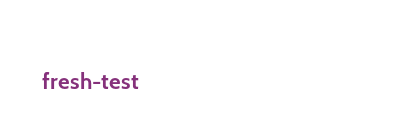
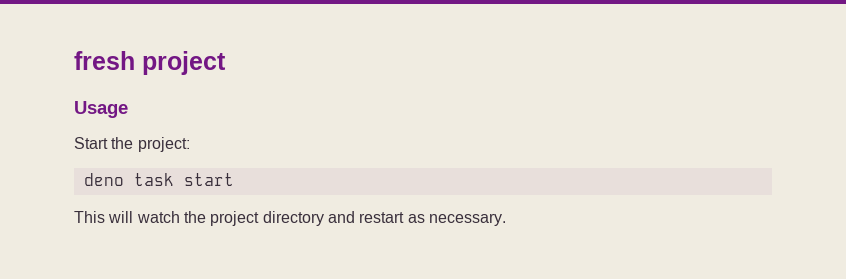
[42,72,139,89] fresh-test -> [74,51,226,75] [74,101,128,118] [74,137,190,152] [83,173,234,186] [74,211,506,226] fresh project // Usage // Start the project: // deno task start // This will watch the project directory and restart as necessary.

